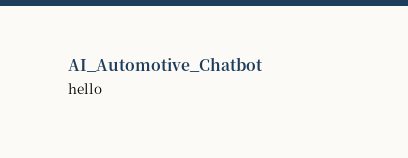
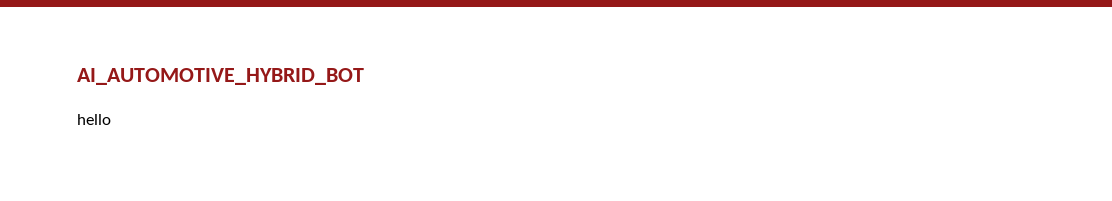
[68,57,263,72] AI_Automotive_Chatbot -> [77,68,364,85] AI_AUTOMOTIVE_HYBRID_BOT

